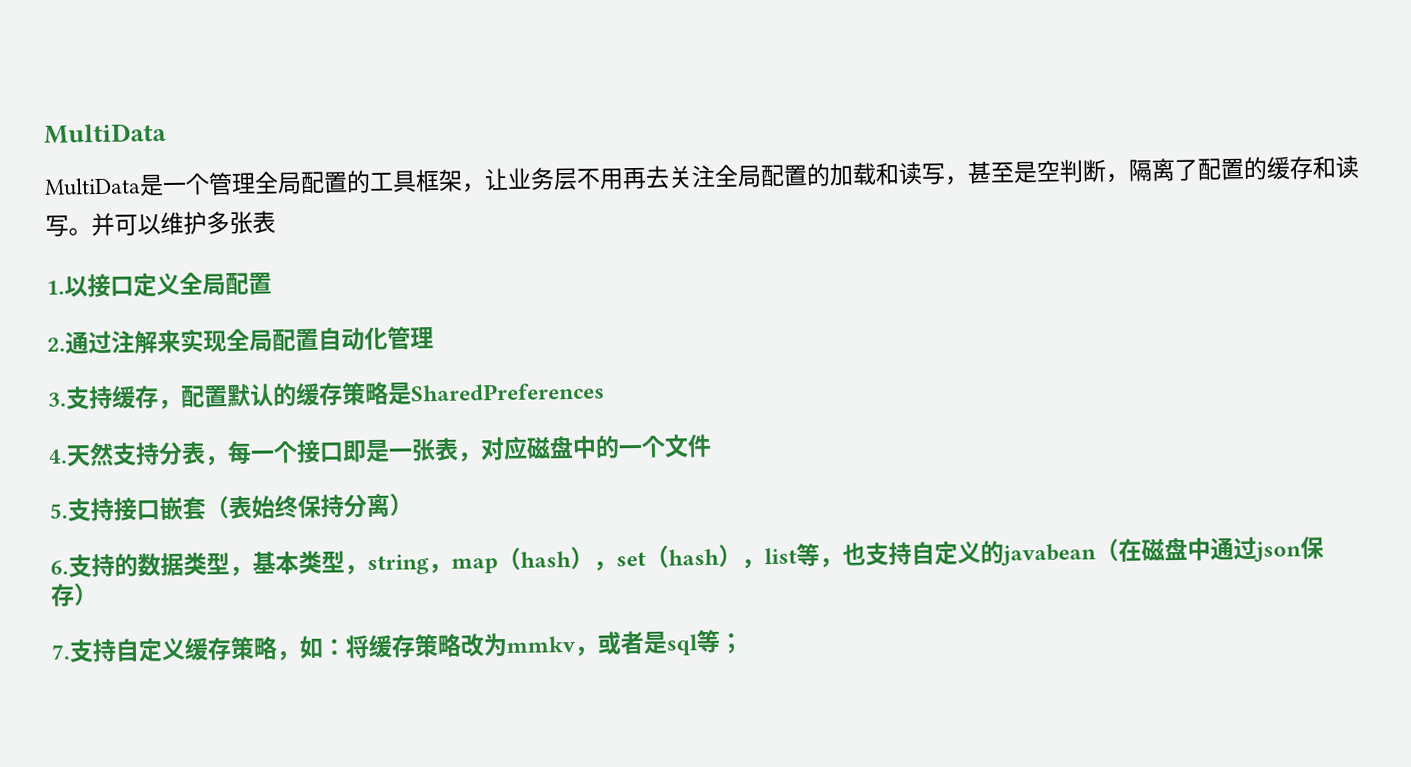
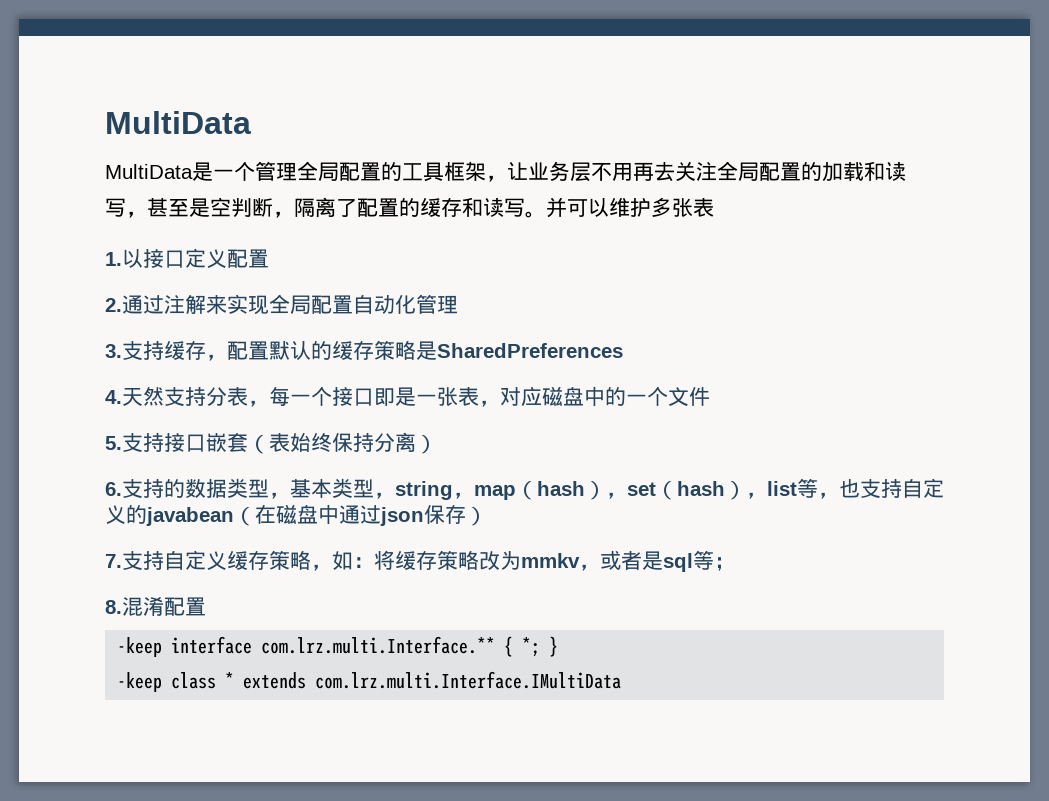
[179,272,226,296] 全局 -> (227, 258) none
(744, 643) none -> [105,596,206,616] [117,636,559,657] [117,671,622,692] // 8.混淆配置 // -keep interface com.lrz.multi.Interface.** { *; } // -keep class * extends com.lrz.multi.Interface.IMultiData

